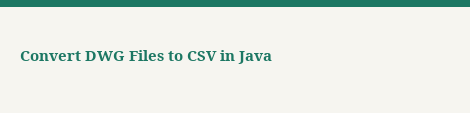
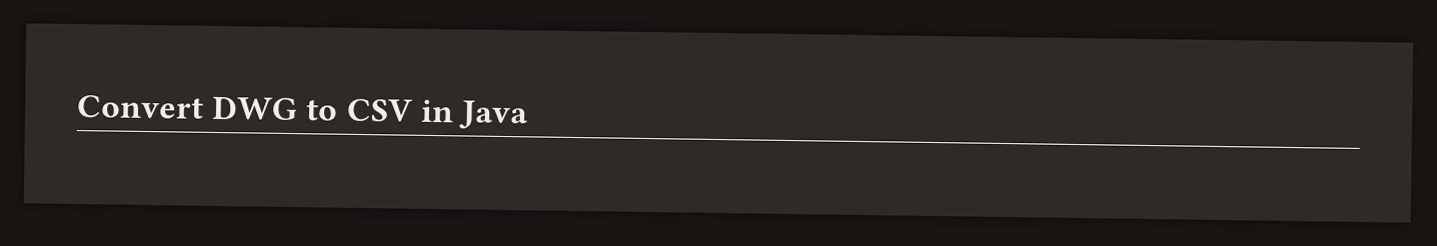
[129,50,165,61] Files -> (299, 108) none

